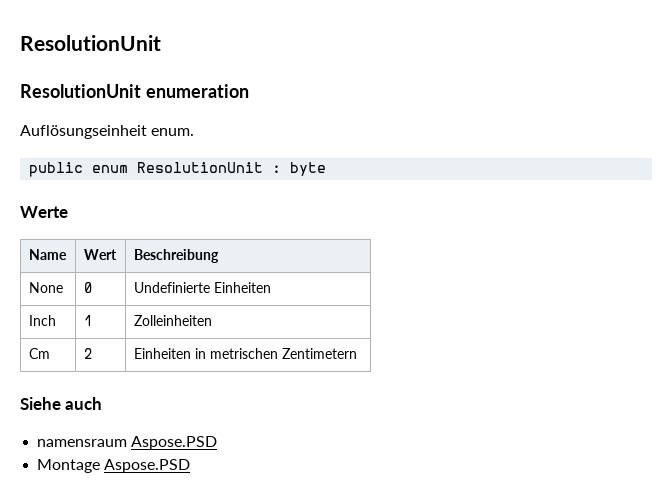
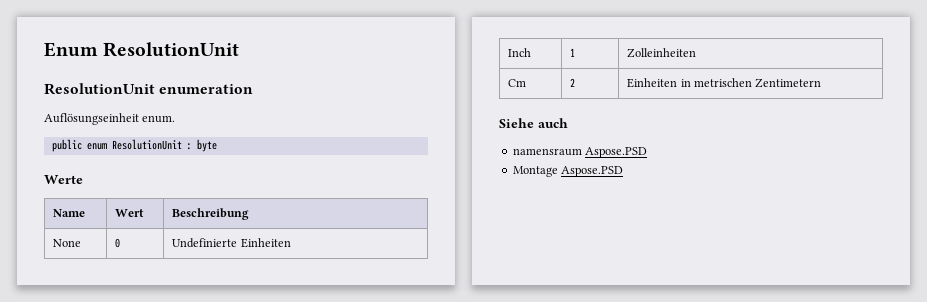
(20, 43) none -> [44,42,98,57] Enum

